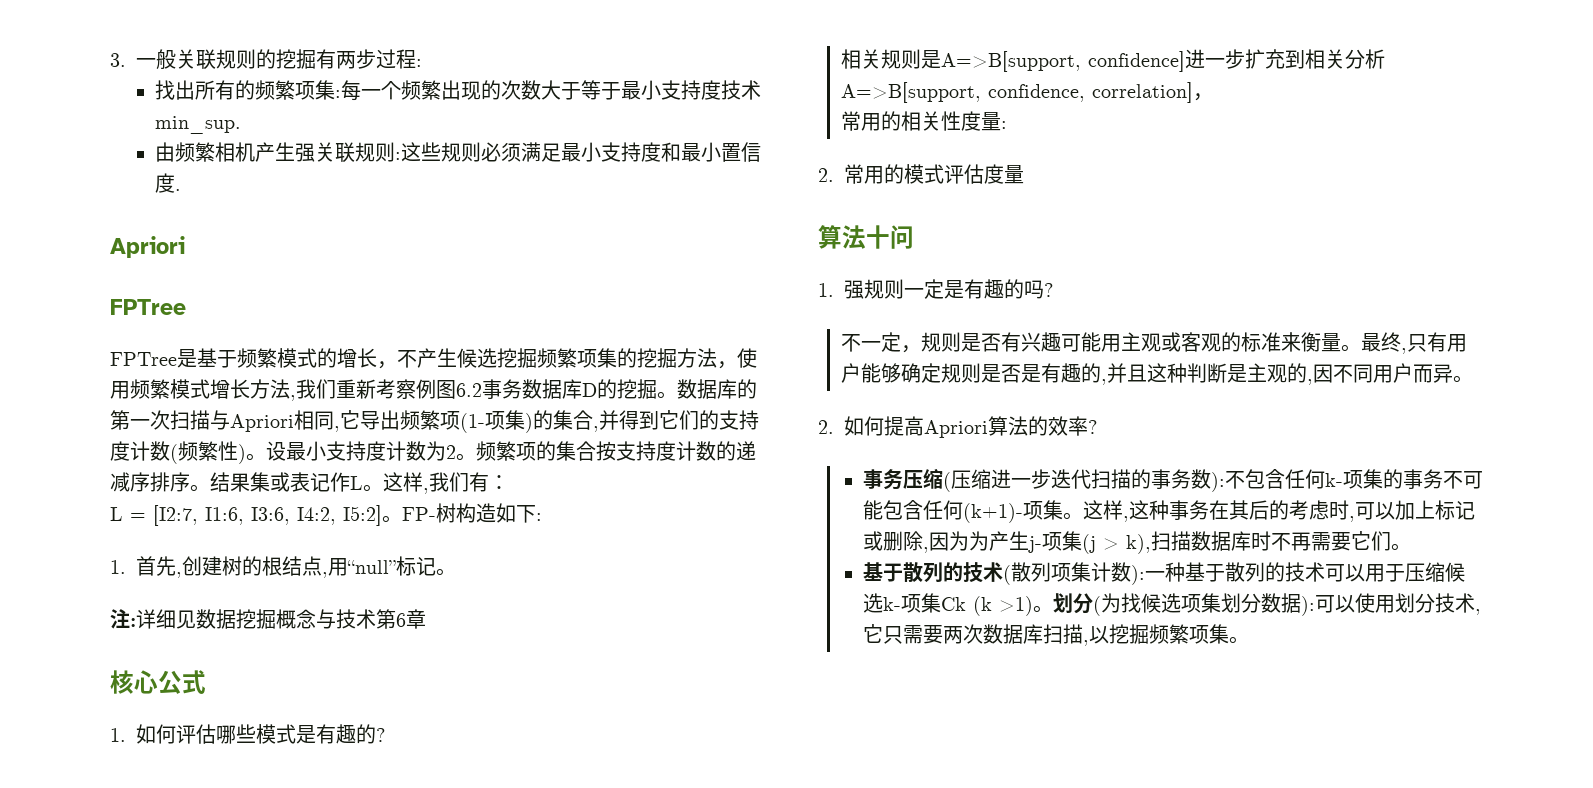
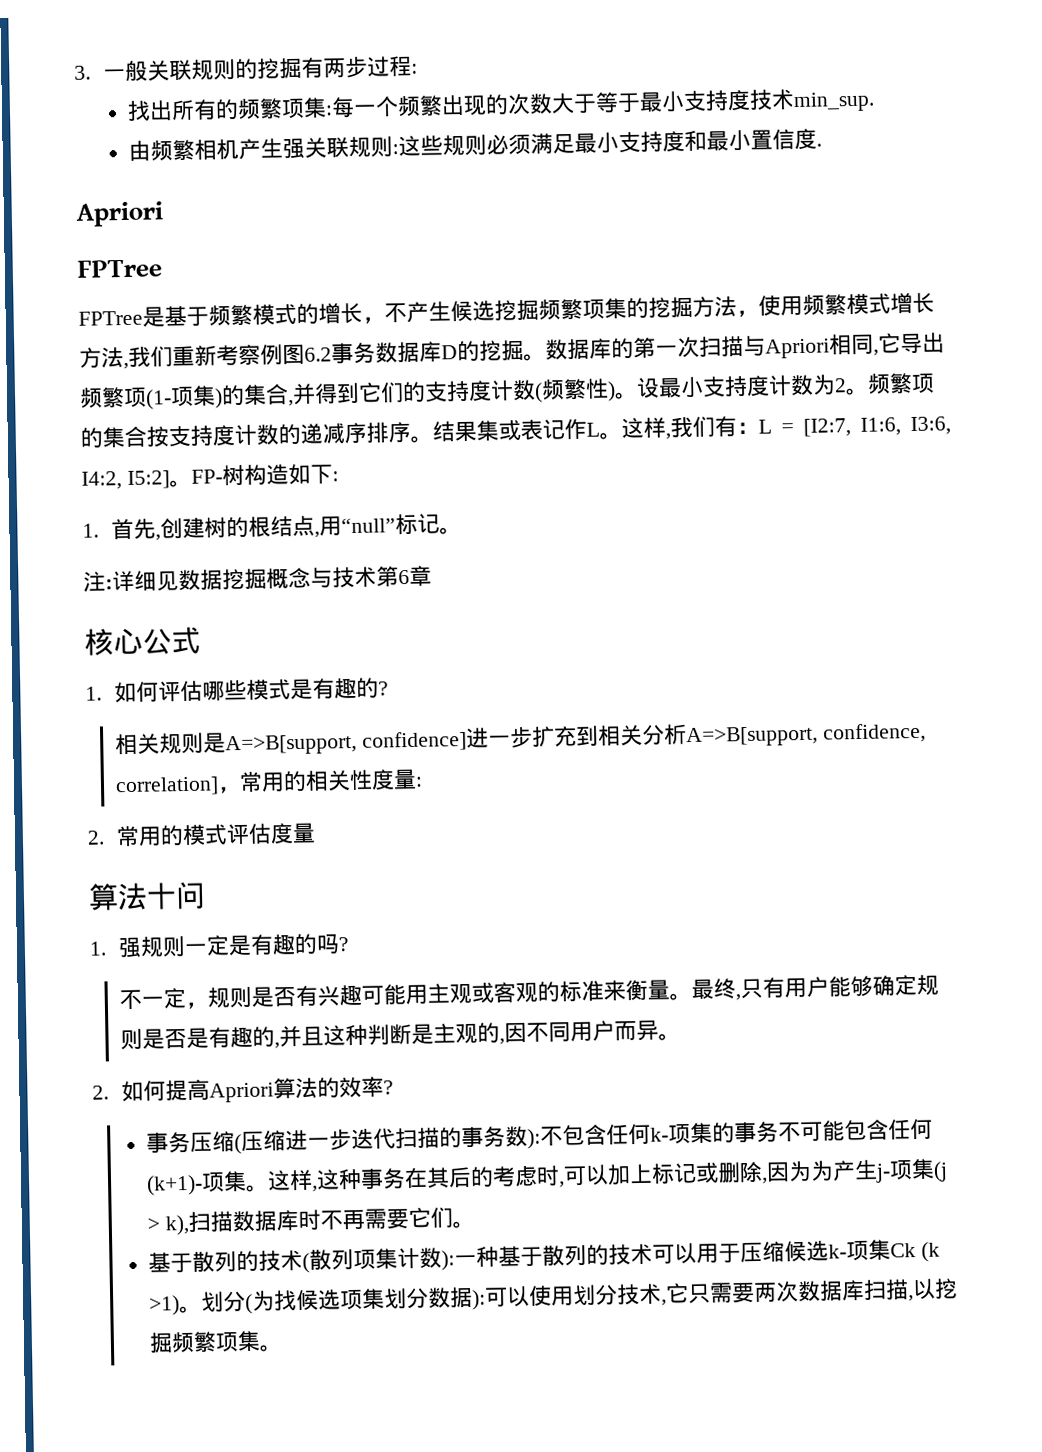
(509, 482) // -> (759, 428) none
(1213, 97) // -> (242, 789) none

